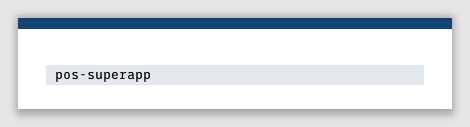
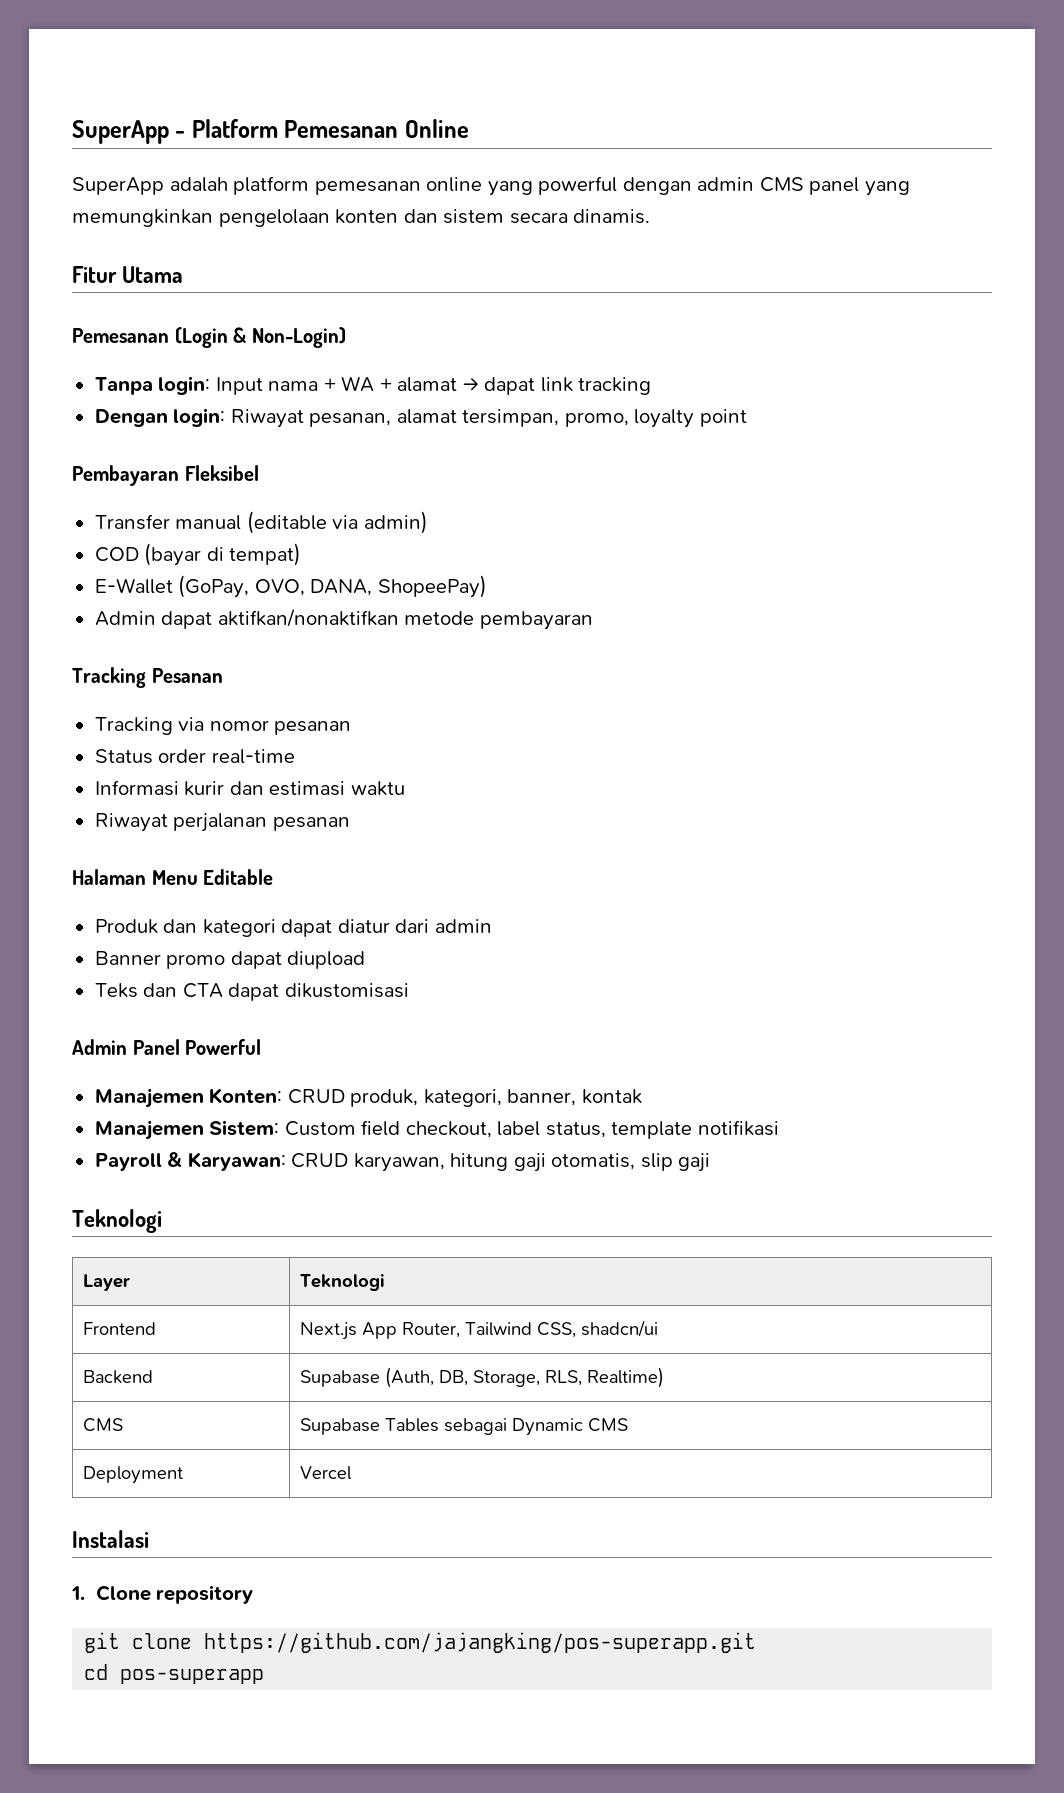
(54, 76) none -> [72,119,469,144] [72,176,910,196] [72,209,651,227] [72,266,184,283] [72,327,346,348] [94,376,652,395] [94,408,747,428] [72,465,259,486] [94,511,428,534] [94,543,302,566] [94,575,487,598] [94,609,593,630] [72,667,223,688] [94,717,352,735] [94,749,295,764] [94,780,405,796] [94,813,350,832] [72,869,274,885] [94,919,492,937] [94,951,366,969] [94,983,409,1001] [72,1039,262,1055] [94,1088,642,1108] [94,1120,779,1140] [94,1152,711,1172] [72,1209,162,1233] [82,1274,130,1291] [299,1274,385,1291] [82,1322,156,1335] [299,1320,658,1340] [82,1370,153,1384] [299,1367,664,1388] [82,1418,123,1432] [299,1418,628,1436] [82,1466,183,1484] [299,1466,351,1480] [72,1530,149,1548] [71,1585,254,1604] [84,1632,757,1653] [84,1664,109,1680] SuperApp - Platform Pemesanan Online // SuperApp adalah platform pemesanan online yang powerful dengan admin CMS panel yang memungkinkan pengelolaan konten dan sistem secara dinamis. // Fitur Utama // Pemesanan (Login & Non-Login) // Tanpa login: Input nama + WA + alamat → dapat link tracking // Dengan login: Riwayat pesanan, alamat tersimpan, promo, loyalty point // Pembayaran Fleksibel // Transfer manual (editable via admin) // COD (bayar di tempat) // E-Wallet (GoPay, OVO, DANA, ShopeePay) // Admin dapat aktifkan/nonaktifkan metode pembayaran // Tracking Pesanan // Tracking via nomor pesanan // Status order real-time // Informasi kurir dan estimasi waktu // Riwayat perjalanan pesanan // Halaman Menu Editable // Produk dan kategori dapat diatur dari admin // Banner promo dapat diupload // Teks dan CTA dapat dikustomisasi // Admin Panel Powerful // Manajemen Konten: CRUD produk, kategori, banner, kontak // Manajemen Sistem: Custom field checkout, label status, template notifikasi // Payroll & Karyawan: CRUD karyawan, hitung gaji otomatis, slip gaji // Teknologi // Layer | Teknologi // Frontend | Next.js App Router, Tailwind CSS, shadcn/ui // Backend | Supabase (Auth, DB, Storage, RLS, Realtime) // CMS | Supabase Tables sebagai Dynamic CMS // Deployment | Vercel // Instalasi // 1. Clone repository // git clone https://github.com/jajangking/pos-superapp.git // cd

